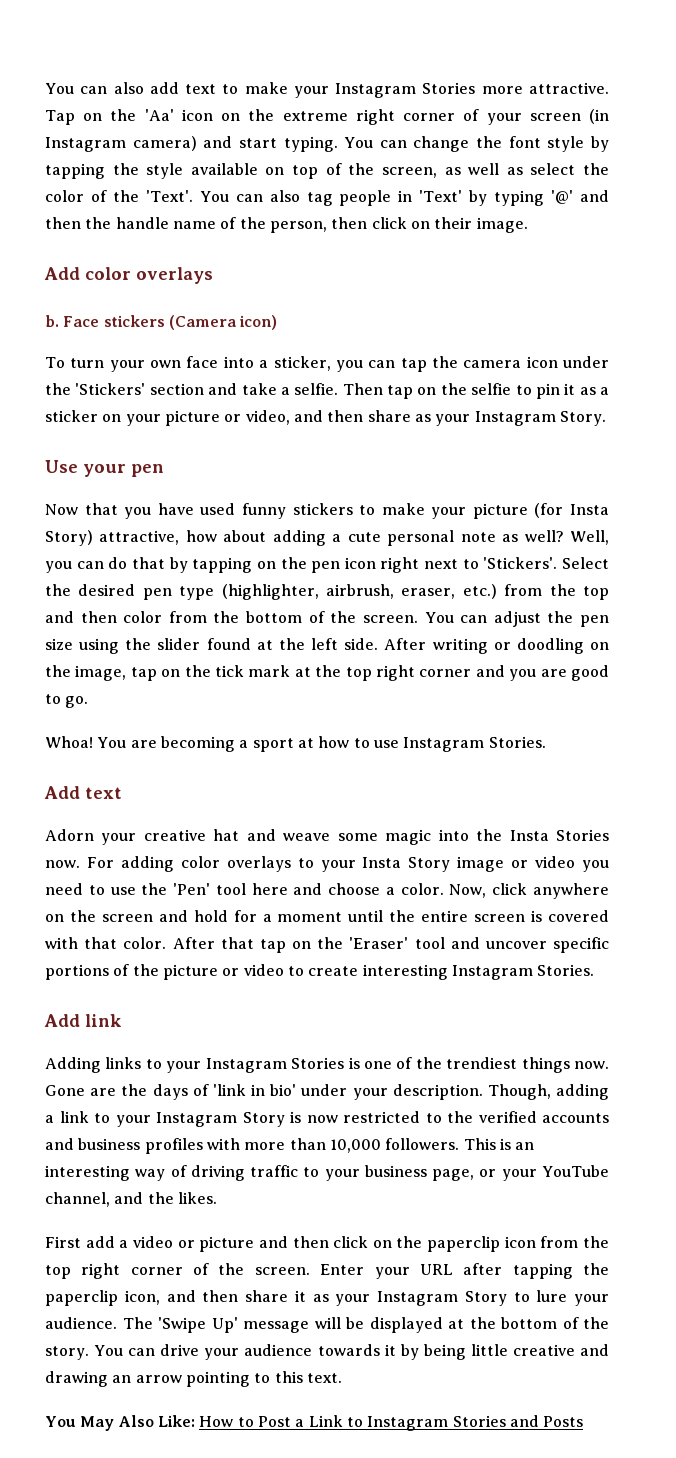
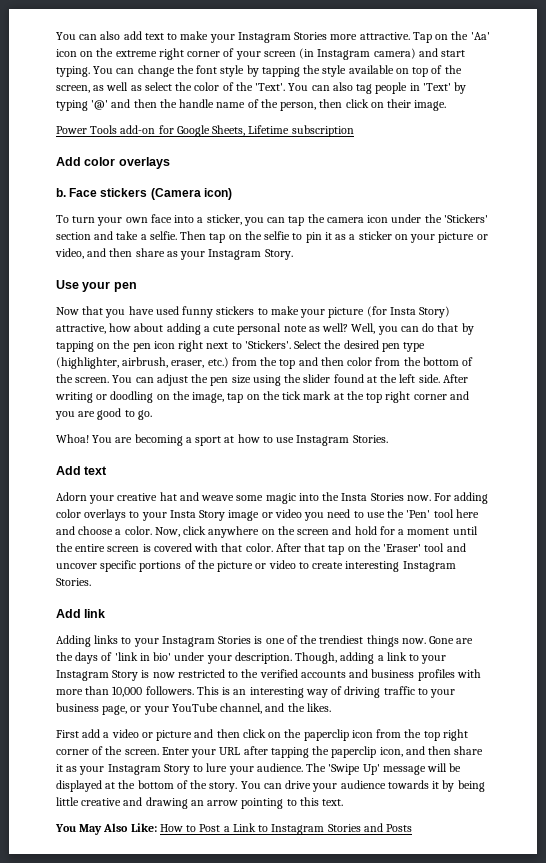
(528, 225) none -> [56,125,354,137] // Power Tools add-on for Google Sheets, Lifetime subscription

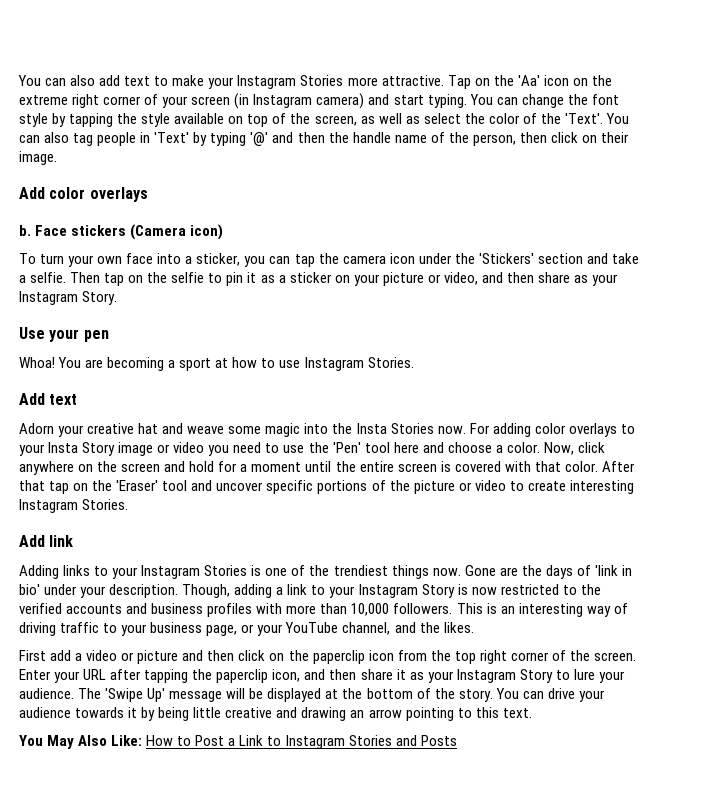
[56,125,354,137] // Power Tools add-on for Google Sheets, Lifetime subscription -> (57, 158) none
[56,306,451,318] [56,323,474,335] [56,340,426,352] [56,357,474,369] [56,374,468,386] [55,391,469,403] [55,408,152,420] // Now that you have used funny stickers to make your picture (for Insta Story) attractive, how about adding a cute personal note as well? Well, you can do that by tapping on the pen icon right next to 'Stickers'. Select the desired pen type (highlighter, airbrush, eraser, etc.) from the top and then color from the bottom of the screen. You can adjust the pen size using the slider found at the left side. After writing or doodling on the image, tap on the tick mark at the top right corner and you are good to go. -> (109, 336) none

